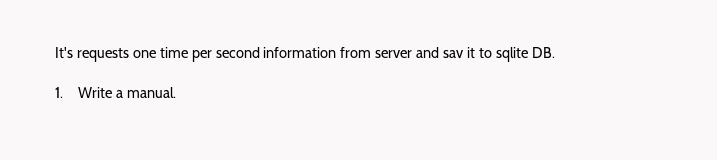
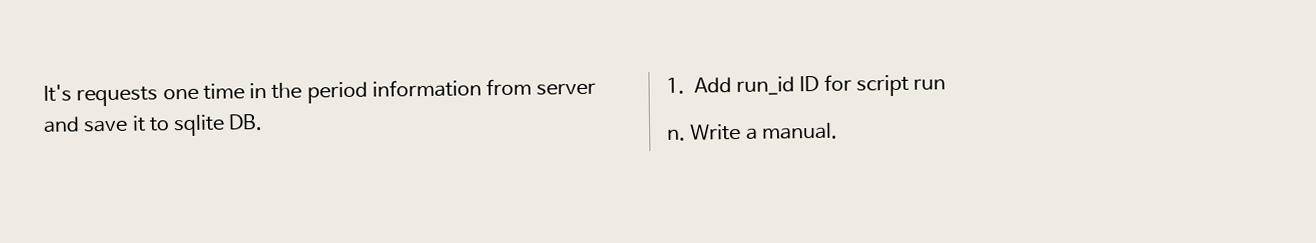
[191,47,260,62] per second -> [249,81,368,104] in the period
[443,50,464,58] sav -> [83,119,129,133] save
(63, 92) none -> [693,74,947,97] [667,129,686,141] Add run_id ID for script run // n.

